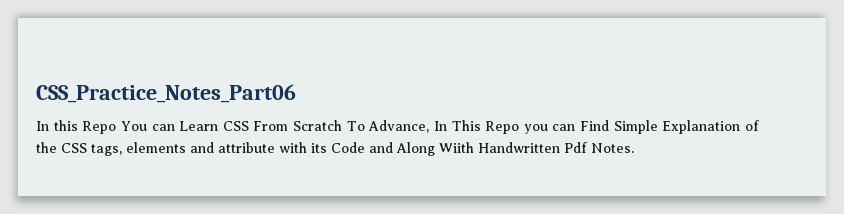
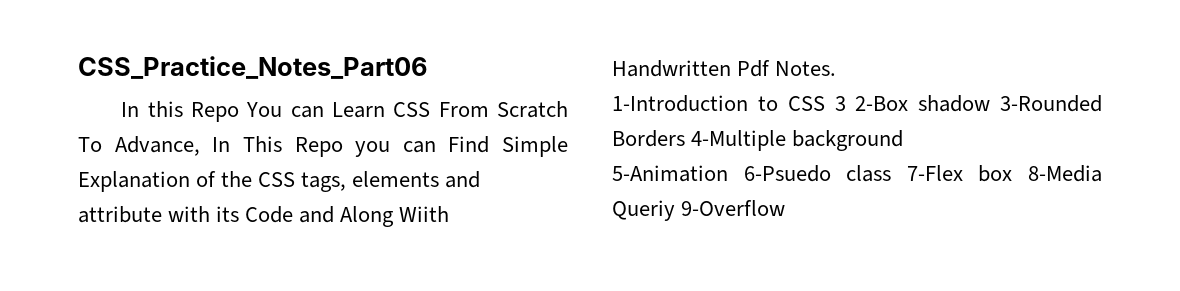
(634, 148) none -> [612,95,1102,112] [612,130,904,151] [612,165,1102,182] [612,200,786,221] // 1-Introduction to CSS 3 2-Box shadow 3-Rounded Borders 4-Multiple background // 5-Animation 6-Psuedo class 7-Flex box 8-Media Queriy 9-Overflow

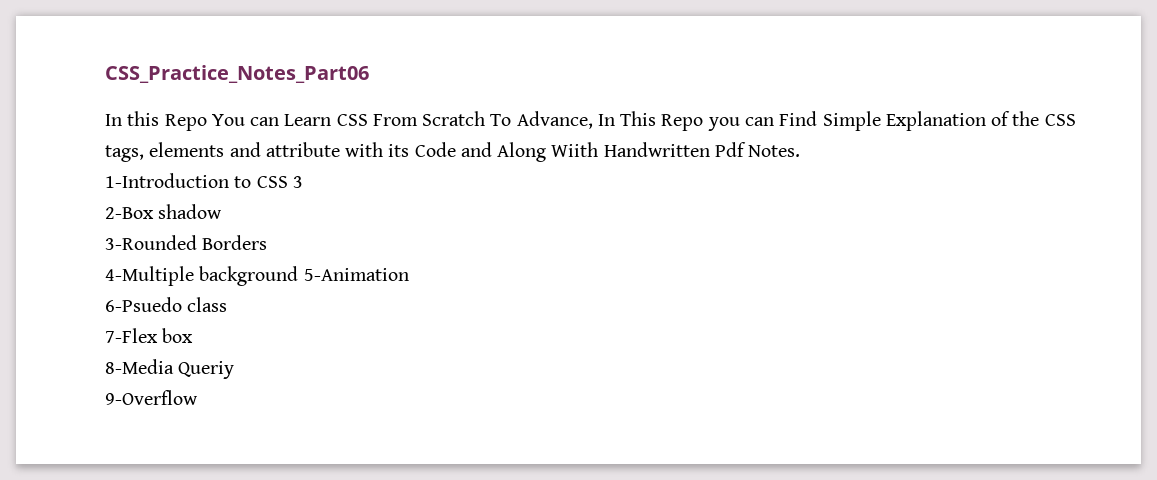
(846, 103) none -> (303, 182) //
(991, 103) none -> (223, 211) //
(685, 138) none -> (268, 242) //
[612,165,728,182] // 5-Animation -> [303,268,409,281] 5-Animation //
(892, 173) none -> (228, 304) //
(1013, 173) none -> (194, 335) //
(675, 210) none -> (235, 370) //

